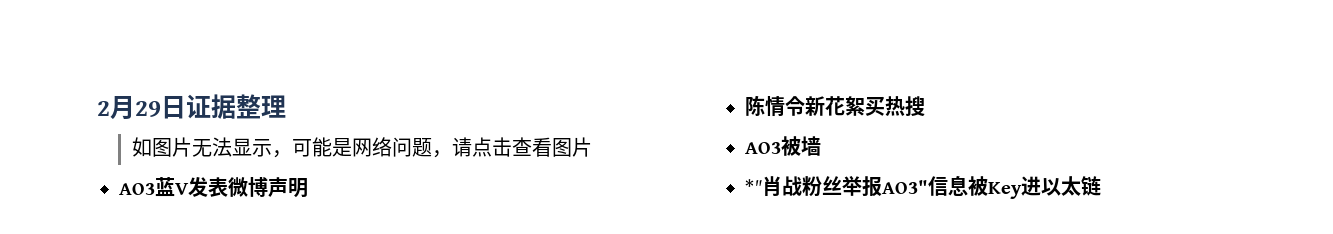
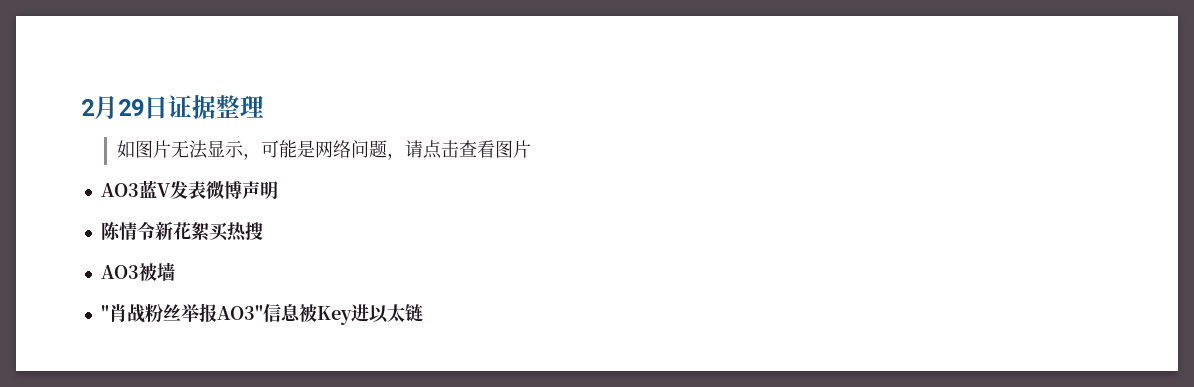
[745,179,762,194] *" -> [100,305,109,320] "

